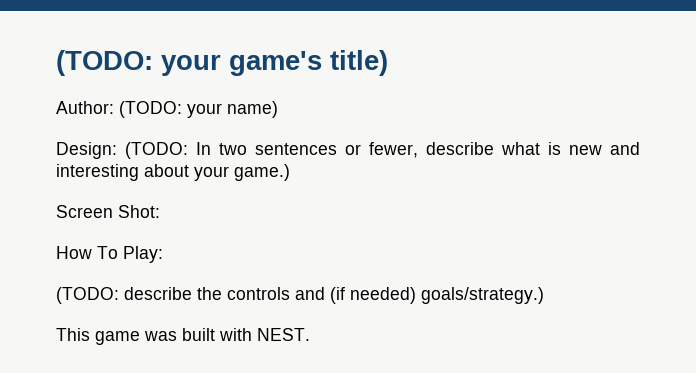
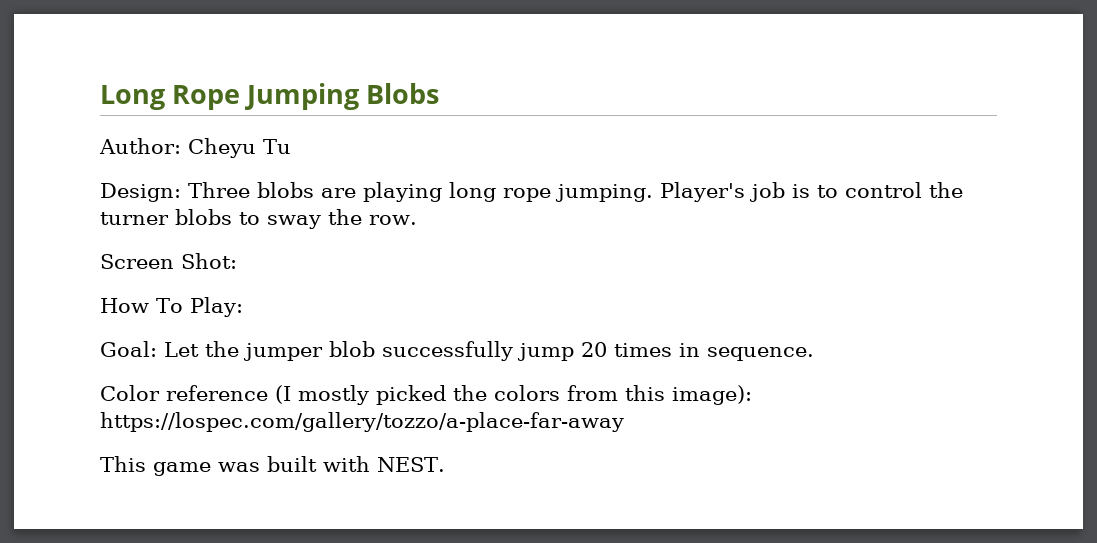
[56,50,388,76] [56,101,278,118] [56,142,640,159] [56,164,290,181] (TODO: your game's title) // Author: (TODO: your name) // Design: (TODO: In two sentences or fewer, describe what is new and interesting about your game.) -> [100,83,440,110] [99,138,291,158] [100,182,963,202] [100,209,417,229] Long Rope Jumping Blobs // Author: Cheyu Tu // Design: Three blobs are playing long rope jumping. Player's job is to control the turner blobs to sway the row.
[56,287,544,304] (TODO: describe the controls and (if needed) goals/strategy.) -> [100,341,814,361] [100,385,752,405] [100,412,624,432] Goal: Let the jumper blob successfully jump 20 times in sequence. // Color reference (I mostly picked the colors from this image): https://lospec.com/gallery/tozzo/a-place-far-away

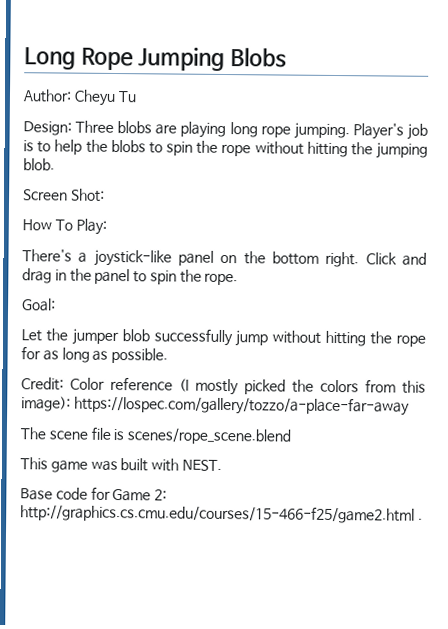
[845,182,963,198] [100,209,417,229] control the turner blobs to sway the row. -> [54,139,429,159] [23,158,55,171] help the blobs to spin the rope without hitting the jumping blob.
(243, 307) none -> [22,249,427,268] [22,268,239,286] // There's a joystick-like panel on the bottom right. Click and drag in the panel to spin the rope.
(157, 349) none -> (56, 305) //
[581,342,814,361] 20 times in sequence. // -> [272,330,427,347] [21,346,169,364] [21,377,64,391] without hitting the rope for as long as possible. // Credit:
(624, 422) none -> [20,426,292,445] // The scene file is scenes/rope_scene.blend
(445, 464) none -> [20,486,168,502] [20,504,423,524] // Base code for Game 2: http://graphics.cs.cmu.edu/courses/15-466-f25/game2.html .

